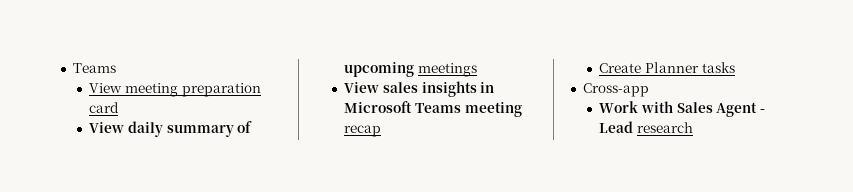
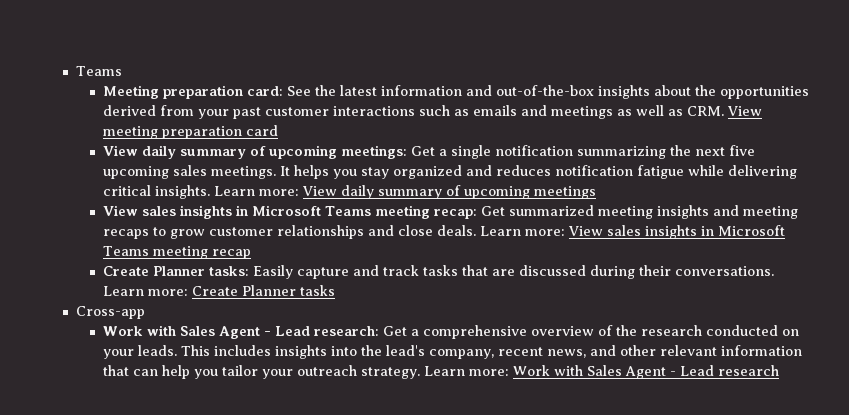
(116, 68) none -> [102,85,809,99] [102,105,724,119] Meeting preparation card: See the latest information and out-of-the-box insights about the opportunities derived from your past customer interactions such as emails and meetings as well as CRM.
(415, 69) none -> [340,145,755,159] [102,165,797,179] [102,185,530,199] meetings: Get a single notification summarizing the next five upcoming sales meetings. It helps you stay organized and reduces notification fatigue while delivering critical insights. Learn more: View daily summary of upcoming
[344,125,382,137] recap // -> [433,205,798,219] [102,225,785,239] [102,246,251,259] [102,265,774,279] [102,286,188,296] recap: Get summarized meeting insights and meeting recaps to grow customer relationships and close deals. Learn more: View sales insights in Microsoft Teams meeting recap // Create Planner tasks: Easily capture and track tasks that are discussed during their conversations. Learn more:
(634, 127) none -> [313,325,799,339] [102,345,802,359] [102,365,714,379] research: Get a comprehensive overview of the research conducted on your leads. This includes insights into the lead's company, recent news, and other relevant information that can help you tailor your outreach strategy. Learn more: Work with Sales Agent - Lead

